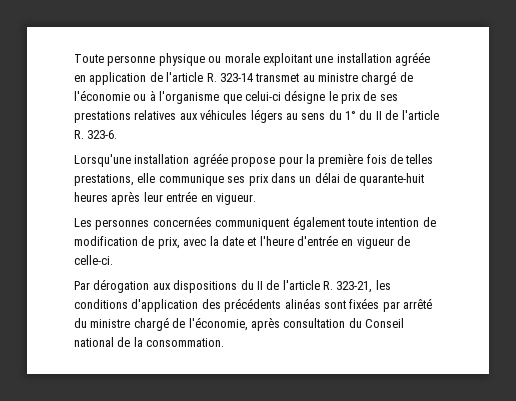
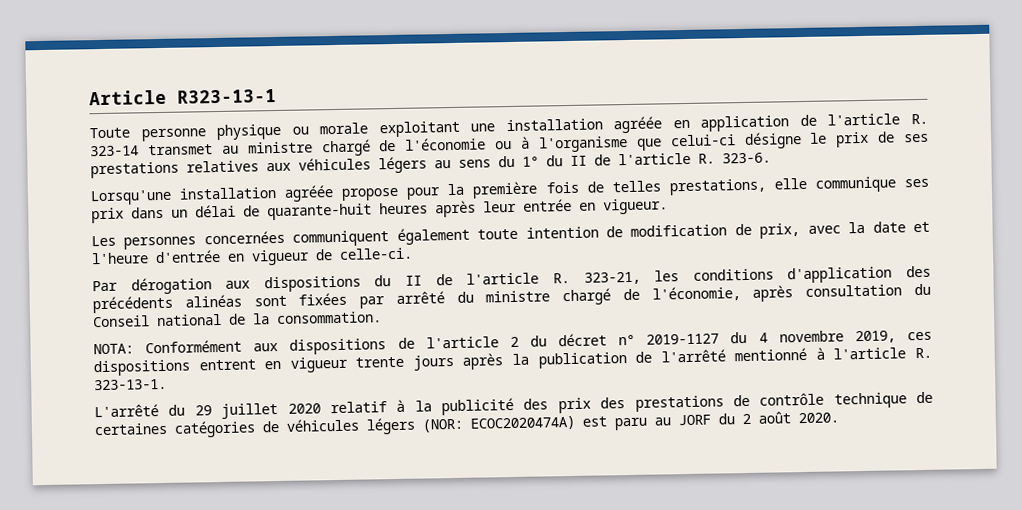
(74, 58) none -> [89,88,277,106] Article R323-13-1 //
(225, 342) none -> [93,330,932,355] [93,347,932,377] [94,378,167,391] [94,391,933,419] [94,411,839,438] // NOTA: Conformément aux dispositions de l'article 2 du décret n° 2019-1127 du 4 novembre 2019, ces dispositions entrent en vigueur trente jours après la publication de l'arrêté mentionné à l'article R. 323-13-1. // L'arrêté du 29 juillet 2020 relatif à la publicité des prix des prestations de contrôle technique de certaines catégories de véhicules légers (NOR: ECOC2020474A) est paru au JORF du 2 août 2020.

